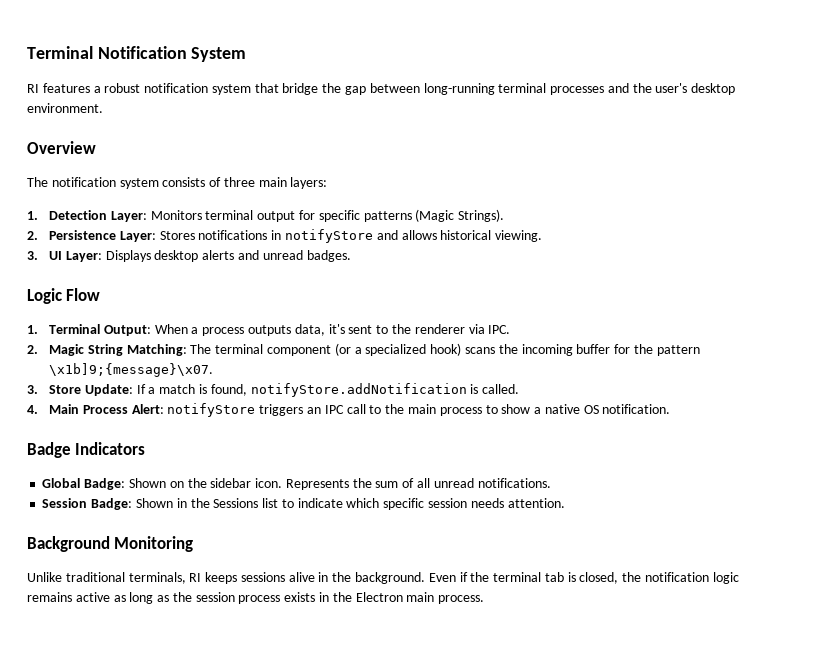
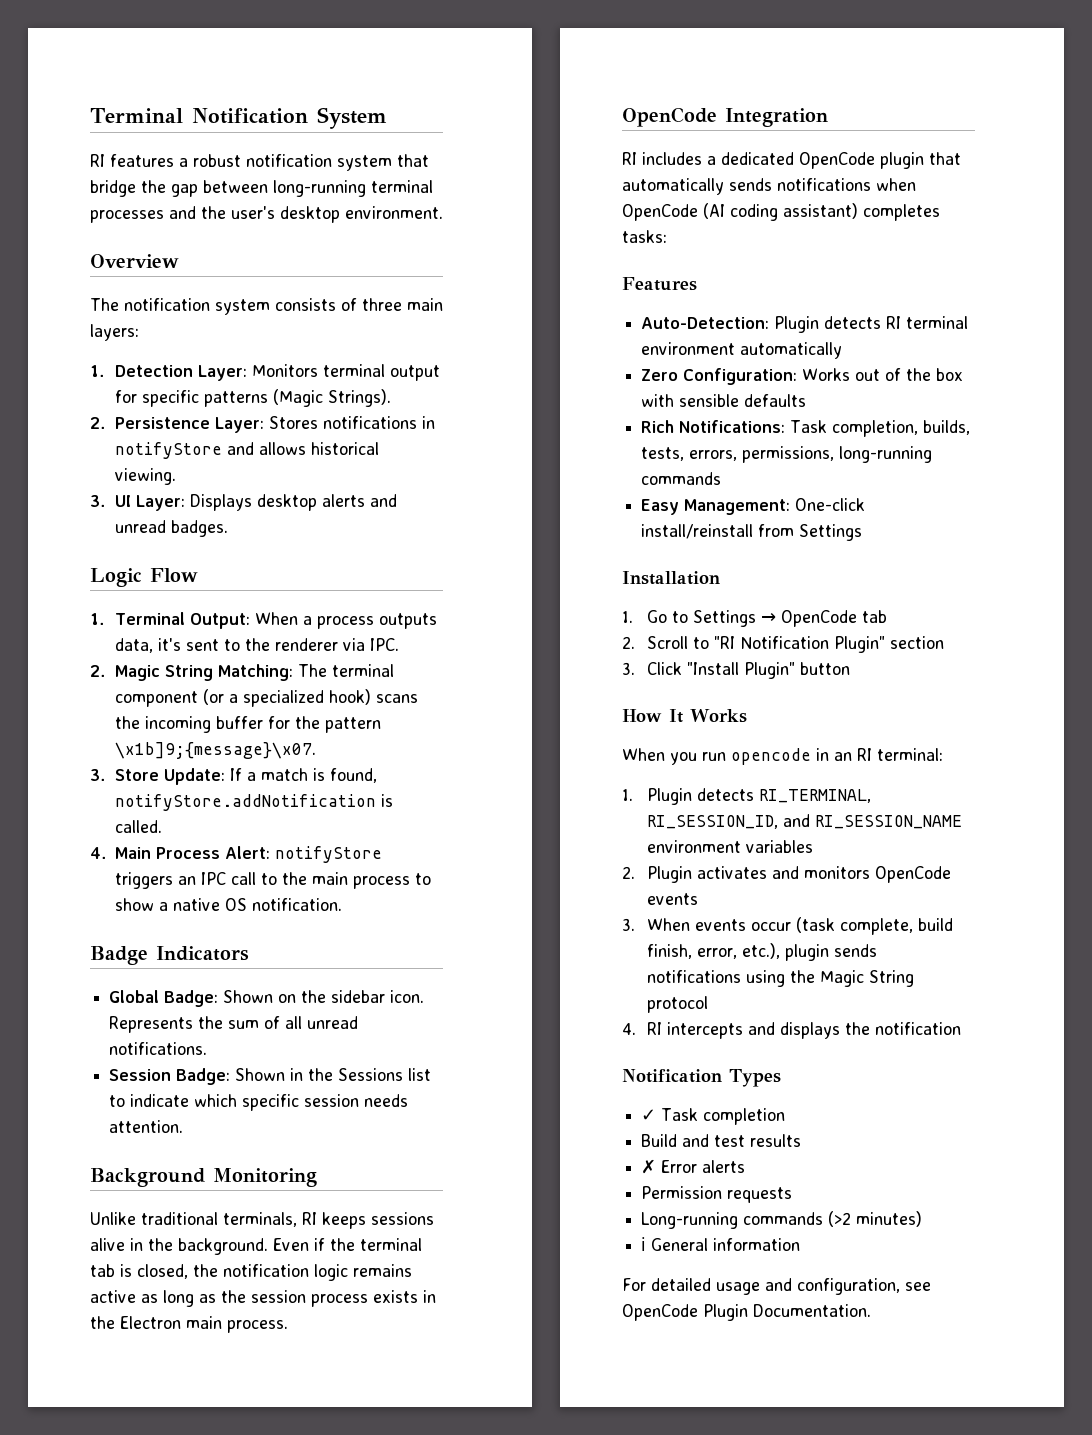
(485, 599) none -> [622,107,828,127] [622,152,961,169] [622,178,916,195] [622,203,940,221] [622,230,667,243] [622,277,697,291] [641,316,969,333] [641,342,843,359] [641,368,964,385] [641,394,807,407] [641,420,971,437] [641,446,933,463] [641,472,722,485] [641,498,866,515] [641,524,863,541] [622,571,720,585] [622,610,887,627] [622,636,944,653] [622,662,850,679] [622,709,747,723] [622,748,943,765] [622,788,871,805] [646,814,962,829] [646,840,813,853] [622,866,951,883] [646,893,698,905] [622,917,953,935] [646,943,877,961] [646,970,914,987] [646,996,708,1013] [622,1022,961,1039] [622,1069,781,1087] [641,1108,786,1125] [641,1134,802,1147] [641,1159,746,1174] [641,1186,793,1203] [641,1211,923,1229] [641,1237,801,1251] [622,1278,931,1295] [622,1304,871,1321] // OpenCode Integration // RI includes a dedicated OpenCode plugin that automatically sends notifications when OpenCode (AI coding assistant) completes tasks: // Features // Auto-Detection: Plugin detects RI terminal environment automatically // Zero Configuration: Works out of the box with sensible defaults // Rich Notifications: Task completion, builds, tests, errors, permissions, long-running commands // Easy Management: One-click install/reinstall from Settings // Installation // 1. Go to Settings → OpenCode tab // 2. Scroll to "RI Notification Plugin" section // 3. Click "Install Plugin" button // How It Works // When you run opencode in an RI terminal: // 1. Plugin detects RI_TERMINAL, RI_SESSION_ID, and RI_SESSION_NAME environment variables // 2. Plugin activates and monitors OpenCode events // 3. When events occur (task complete, build finish, error, etc.), plugin sends notifications using the Magic String protocol // 4. RI intercepts and displays the notification // Notification Types // ✓ Task completion // Build and test results // ✗ Error alerts // Permission requests // Long-running commands (>2 minutes) // ℹ General information // For detailed usage and configuration, see OpenCode Plugin Documentation.

